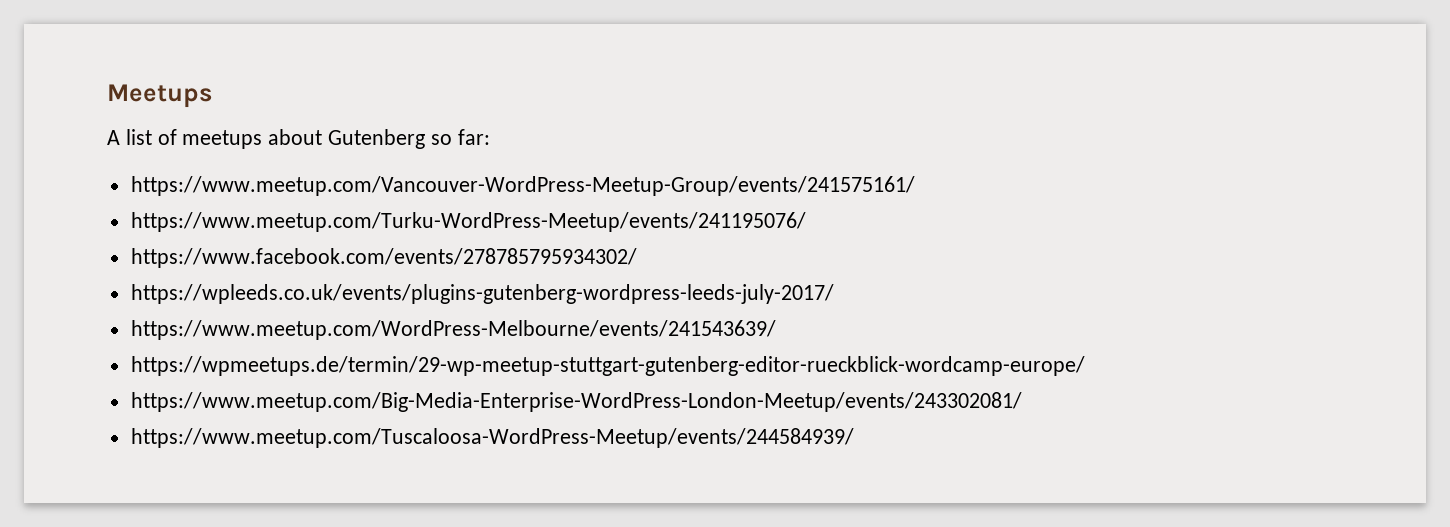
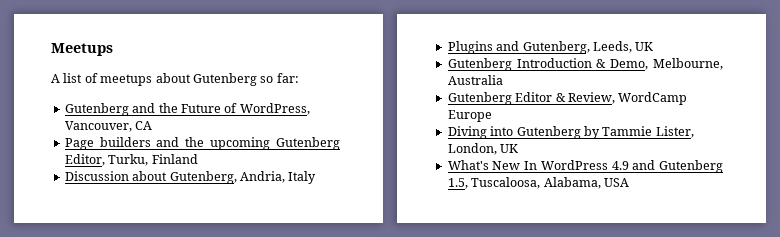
[130,176,915,196] [130,212,806,232] [130,248,637,268] [130,284,834,304] [130,320,776,340] [130,356,1085,376] [130,392,1022,412] [130,428,854,448] https://www.meetup.com/Vancouver-WordPress-Meetup-Group/events/241575161/ // https://www.meetup.com/Turku-WordPress-Meetup/events/241195076/ // https://www.facebook.com/events/278785795934302/ // https://wpleeds.co.uk/events/plugins-gutenberg-wordpress-leeds-july-2017/ // https://www.meetup.com/WordPress-Melbourne/events/241543639/ // https://wpmeetups.de/termin/29-wp-meetup-stuttgart-gutenberg-editor-rueckblick-wordcamp-europe/ // https://www.meetup.com/Big-Media-Enterprise-WordPress-London-Meetup/events/243302081/ // https://www.meetup.com/Tuscaloosa-WordPress-Meetup/events/244584939/ -> [64,103,310,116] [64,121,153,132] [64,137,340,150] [64,154,198,166] [64,171,317,184] [447,41,654,54] [447,58,723,71] [447,75,503,85] [447,92,688,105] [447,110,492,122] [447,126,694,139] [447,143,519,155] [447,160,723,173] [447,177,629,189] Gutenberg and the Future of WordPress, Vancouver, CA // Page builders and the upcoming Gutenberg Editor, Turku, Finland // Discussion about Gutenberg, Andria, Italy // Plugins and Gutenberg, Leeds, UK // Gutenberg Introduction & Demo, Melbourne, Australia // Gutenberg Editor & Review, WordCamp Europe // Diving into Gutenberg by Tammie Lister, London, UK // What's New In WordPress 4.9 and Gutenberg 1.5, Tuscaloosa, Alabama, USA

